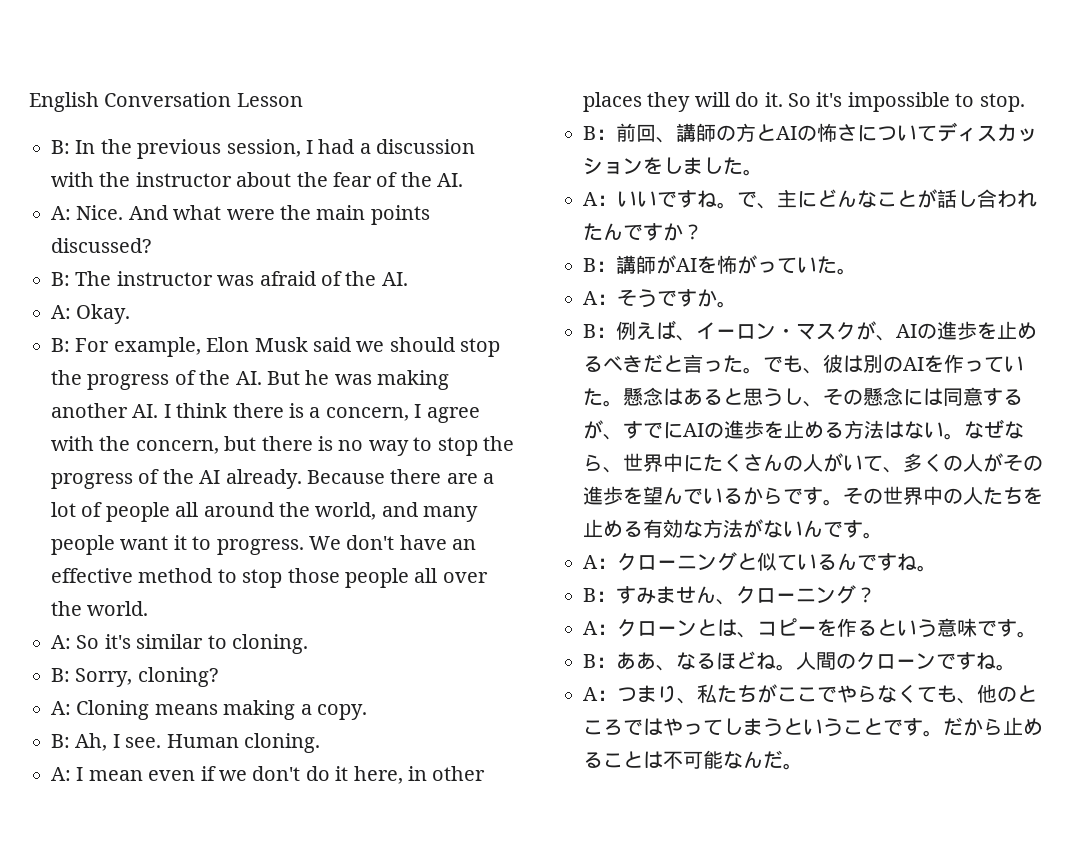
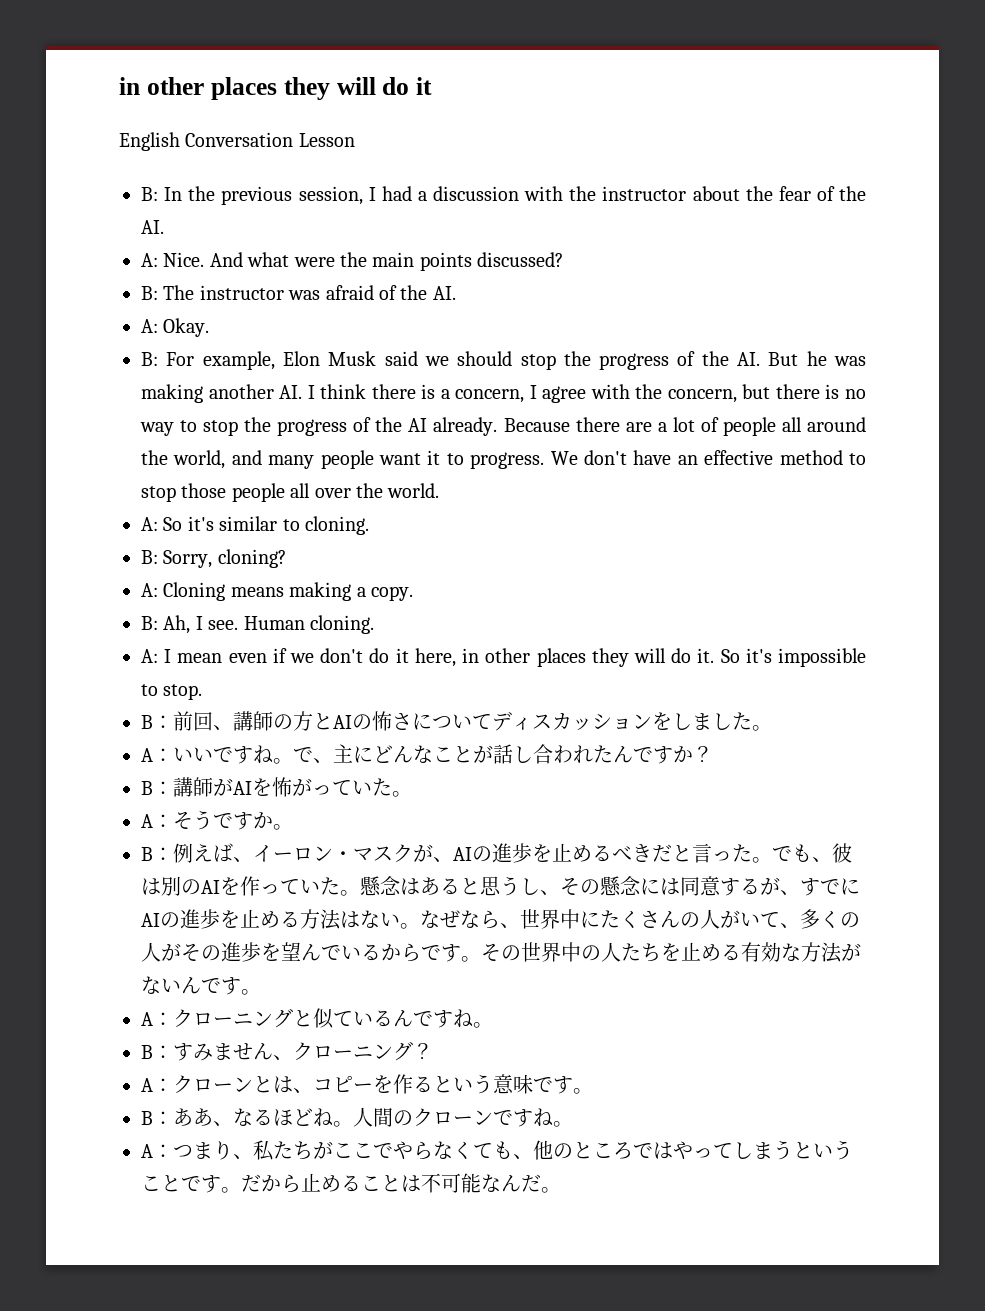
(29, 102) none -> [119,77,433,100] in other places they will do it //

